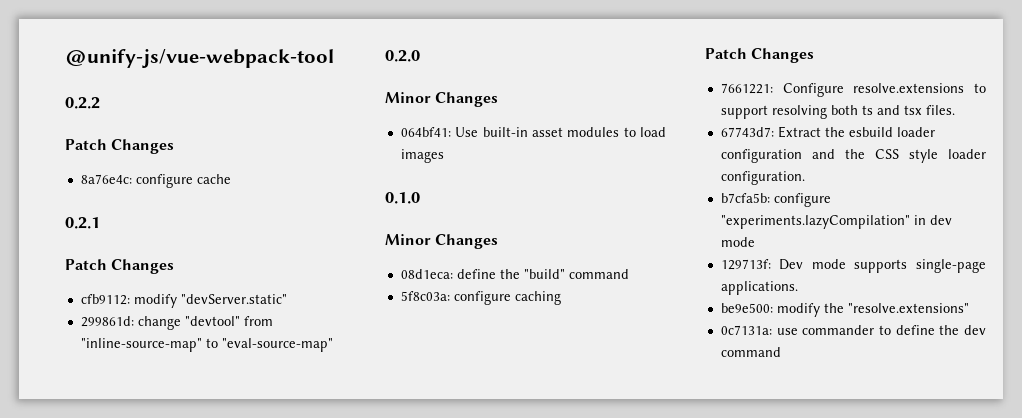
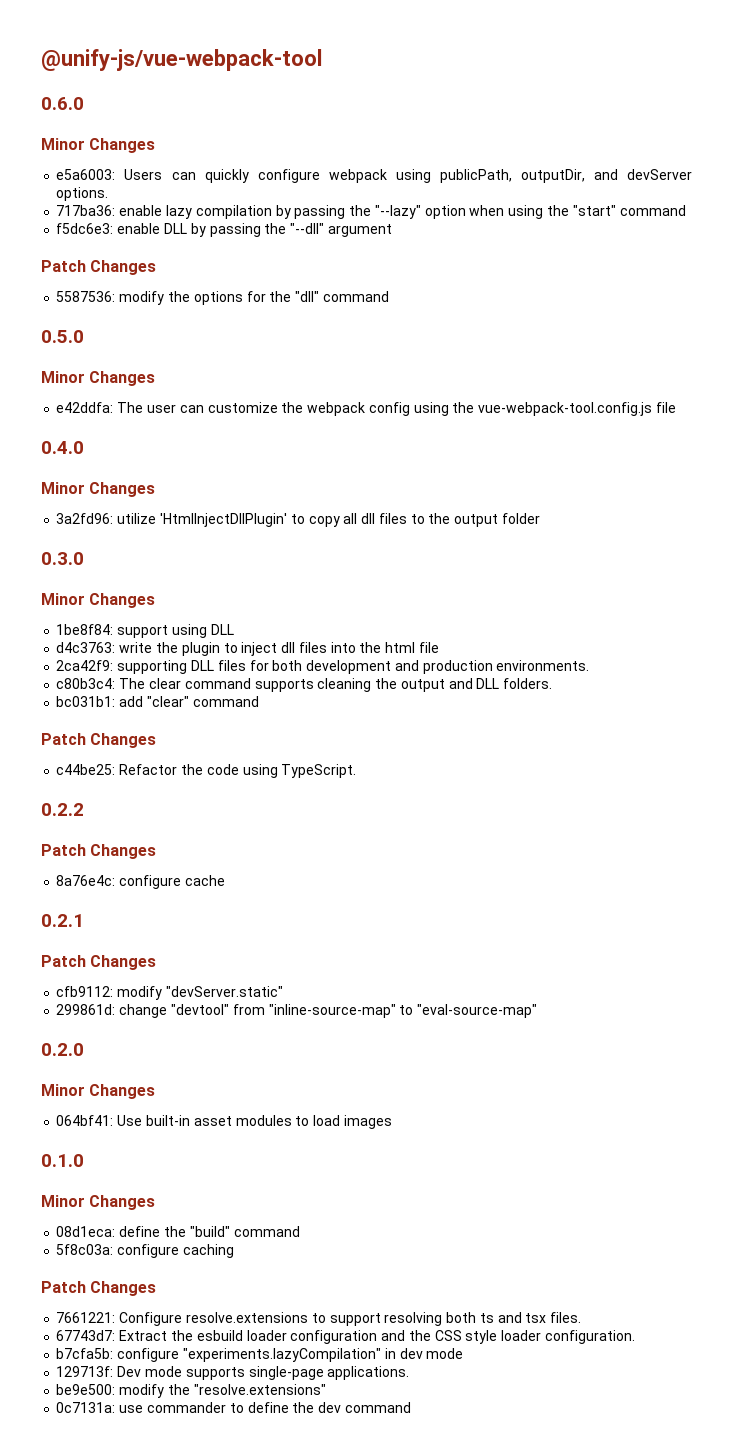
(334, 58) none -> [41,97,84,110] [41,138,156,153] [56,169,693,183] [56,187,109,201] [56,205,686,219] [56,223,392,237] [41,260,157,275] [56,291,389,305] [41,330,84,343] [41,371,156,386] [56,402,676,416] [41,441,84,454] [41,482,156,497] [56,513,540,527] [41,552,84,565] [41,593,156,608] [56,624,234,638] [56,642,439,656] [56,660,590,674] [56,678,553,692] [56,696,259,707] [41,733,157,748] [56,764,357,778] // 0.6.0 // Minor Changes // e5a6003: Users can quickly configure webpack using publicPath, outputDir, and devServer options. // 717ba36: enable lazy compilation by passing the "--lazy" option when using the "start" command // f5dc6e3: enable DLL by passing the "--dll" argument // Patch Changes // 5587536: modify the options for the "dll" command // 0.5.0 // Minor Changes // e42ddfa: The user can customize the webpack config using the vue-webpack-tool.config.js file // 0.4.0 // Minor Changes // 3a2fd96: utilize 'HtmlInjectDllPlugin' to copy all dll files to the output folder // 0.3.0 // Minor Changes // 1be8f84: support using DLL // d4c3763: write the plugin to inject dll files into the html file // 2ca42f9: supporting DLL files for both development and production environments. // c80b3c4: The clear command supports cleaning the output and DLL folders. // bc031b1: add "clear" command // Patch Changes // c44be25: Refactor the code using TypeScript.

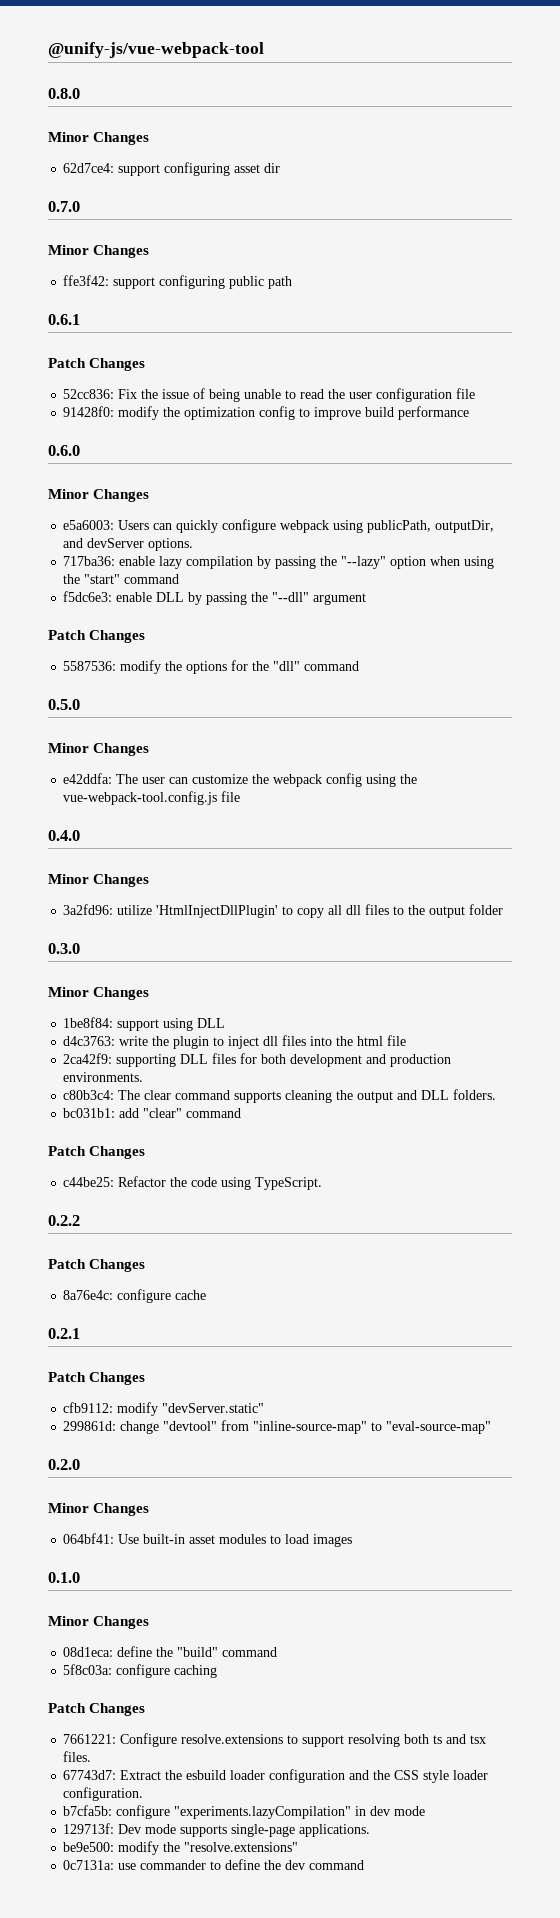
(322, 60) none -> [48,88,80,99] [48,132,150,145] [63,162,281,176] [48,201,80,212] [48,245,150,258] [63,275,293,289] [48,314,80,325] [48,358,146,371] [63,388,476,402] [63,406,470,420] // 0.8.0 // Minor Changes // 62d7ce4: support configuring asset dir // 0.7.0 // Minor Changes // ffe3f42: support configuring public path // 0.6.1 // Patch Changes // 52cc836: Fix the issue of being unable to read the user configuration file // 91428f0: modify the optimization config to improve build performance

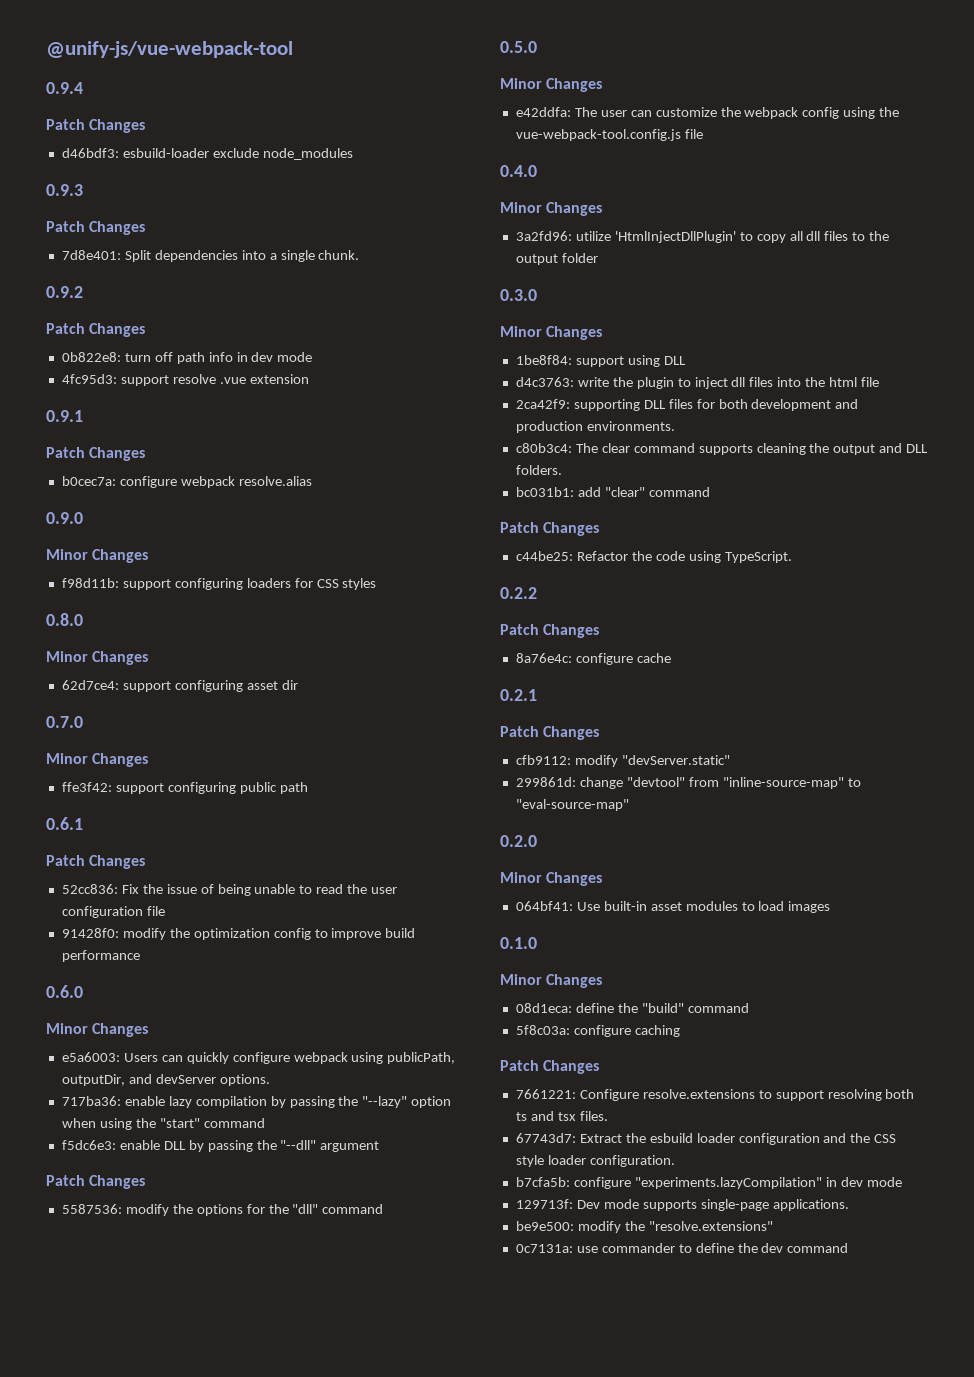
(264, 50) none -> [46,82,83,94] [46,119,146,133] [61,148,353,160] [46,184,83,196] [46,221,146,235] [61,250,360,262] [46,286,83,298] [46,323,146,337] [61,352,313,364] [61,374,309,386] [46,410,83,422] [46,447,146,461] [61,476,312,488] [46,512,83,524] [46,549,149,563] [61,578,377,590] // 0.9.4 // Patch Changes // d46bdf3: esbuild-loader exclude node_modules // 0.9.3 // Patch Changes // 7d8e401: Split dependencies into a single chunk. // 0.9.2 // Patch Changes // 0b822e8: turn off path info in dev mode // 4fc95d3: support resolve .vue extension // 0.9.1 // Patch Changes // b0cec7a: configure webpack resolve.alias // 0.9.0 // Minor Changes // f98d11b: support configuring loaders for CSS styles

